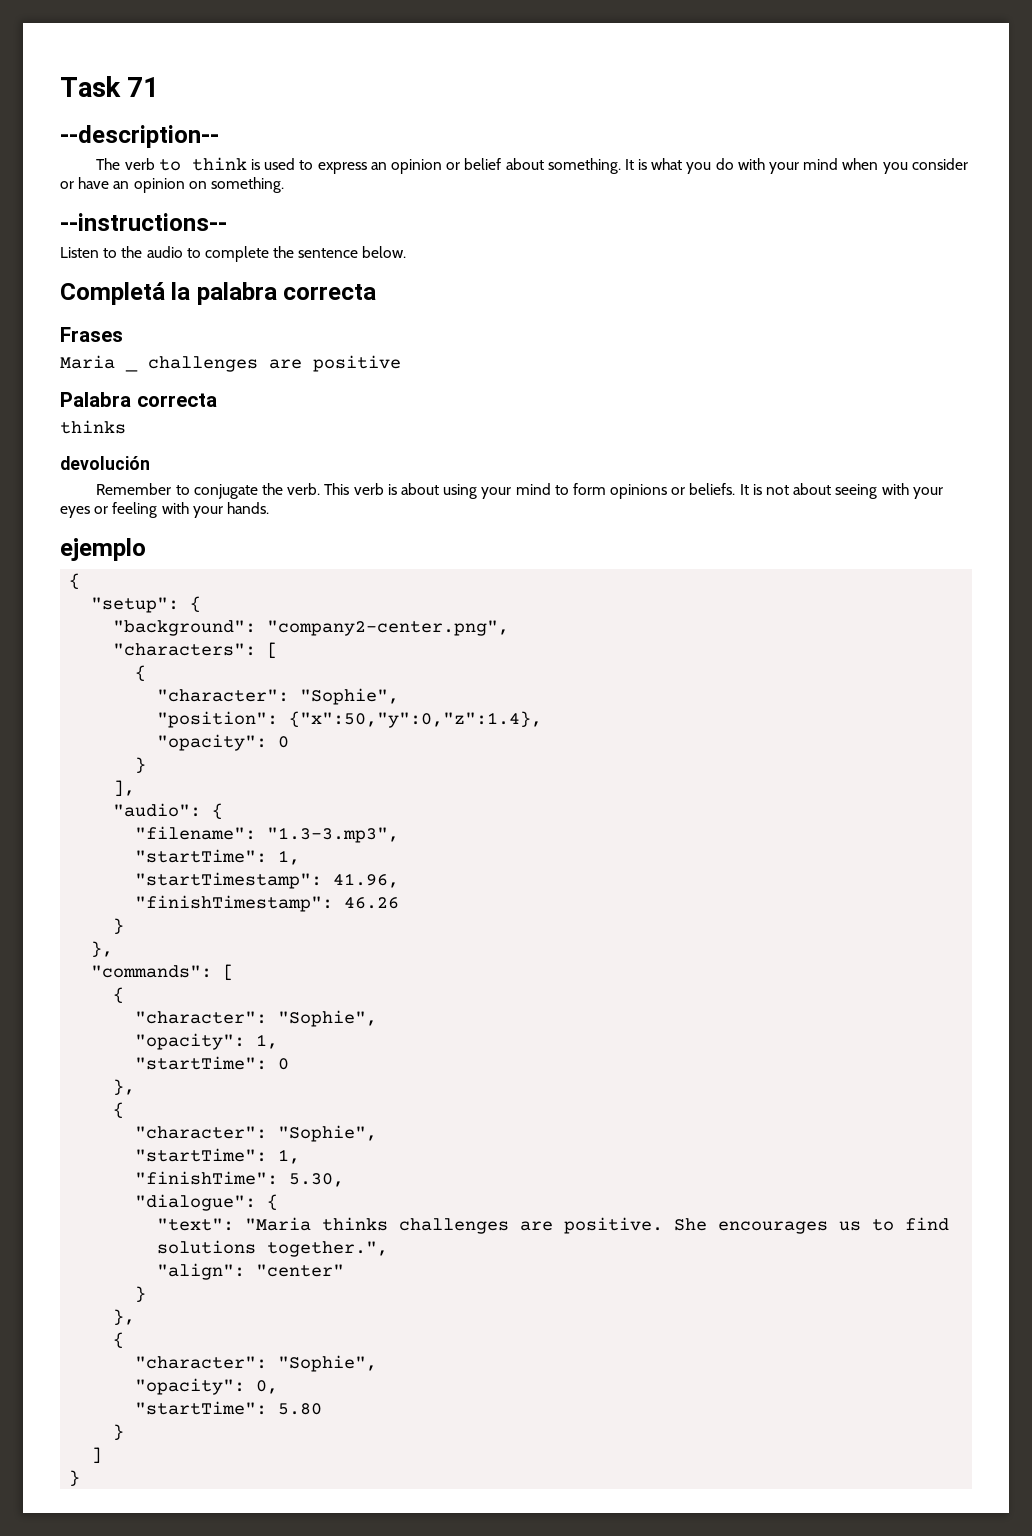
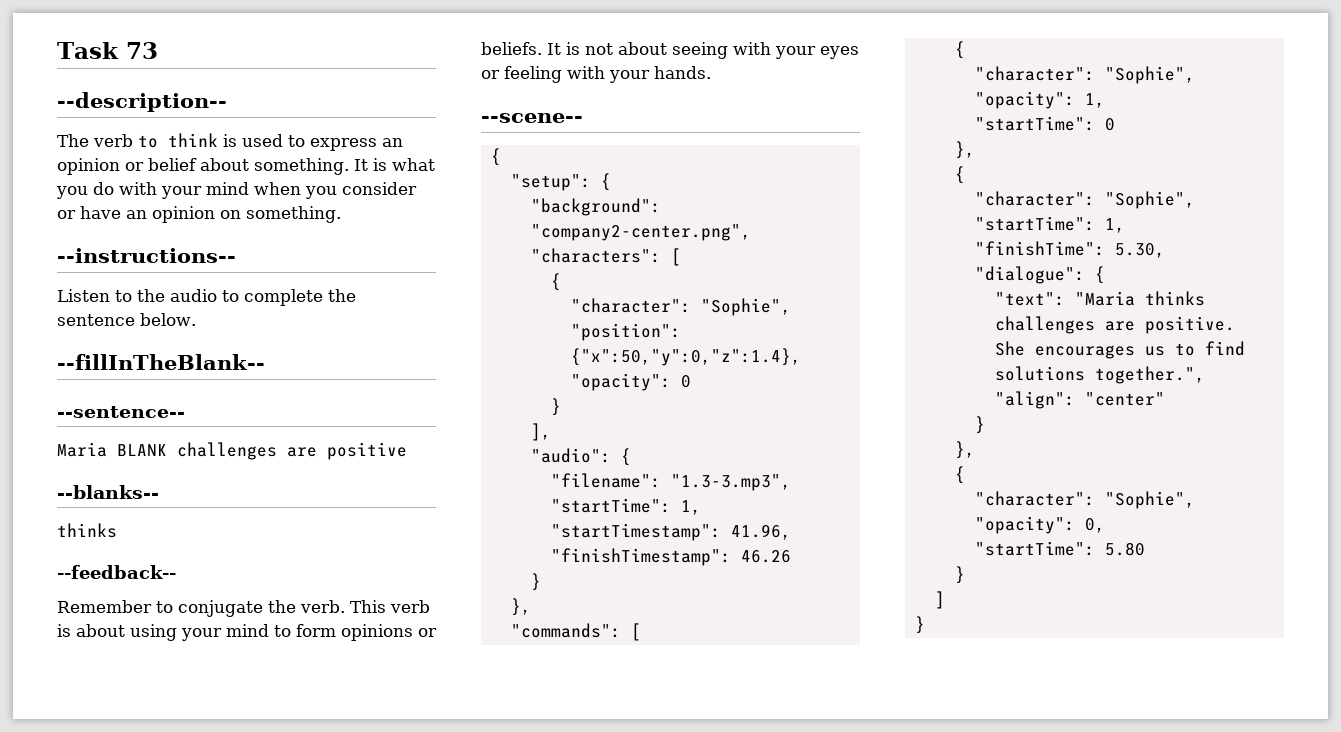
[127,77,160,97] 71 -> [125,42,158,59] 73
[60,282,377,305] [60,327,123,342] Completá la palabra correcta // Frases -> [57,354,265,370] [57,406,185,418] --fillInTheBlank-- // --sentence--
[125,368,138,372] _ -> [117,444,167,456] BLANK
[60,392,217,407] Palabra correcta -> [57,485,159,499] --blanks--
[60,456,150,470] devolución -> [57,565,176,579] --feedback--
[60,538,146,561] ejemplo -> [481,113,583,123] --scene--

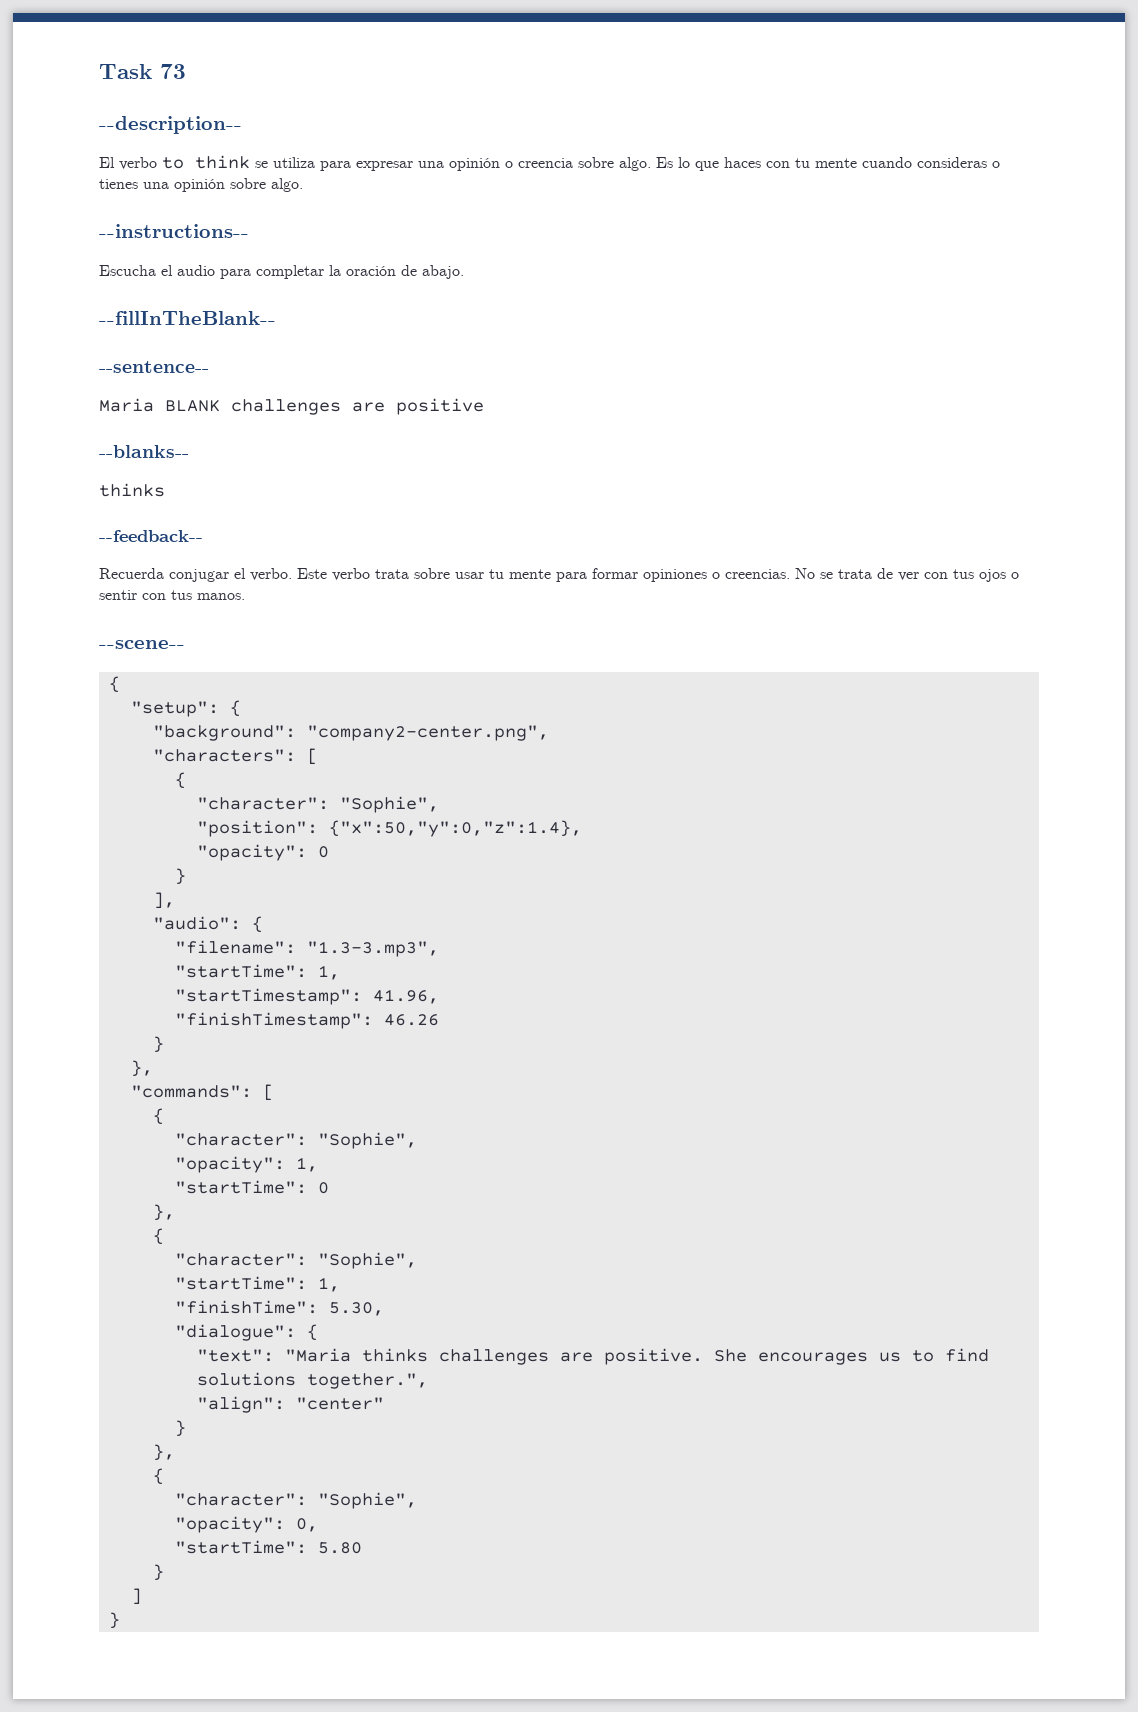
[57,133,403,151] [57,158,435,175] [56,182,417,199] [57,206,341,223] [57,248,236,263] [57,289,356,306] [57,313,196,326] The verb to think is used to express an opinion or belief about something. It is what you do with your mind when you consider or have an opinion on something. // --instructions-- // Listen to the audio to complete the sentence below. -> [99,155,1000,171] [99,178,303,192] [99,224,249,238] [99,265,464,279] El verbo to think se utiliza para expresar una opinión o creencia sobre algo. Es lo que haces con tu mente cuando consideras o tienes una opinión sobre algo. // --instructions-- // Escucha el audio para completar la oración de abajo.
[57,600,430,617] [57,624,437,641] [481,42,859,59] [481,66,711,83] Remember to conjugate the verb. This verb is about using your mind to form opinions or beliefs. It is not about seeing with your eyes or feeling with your hands. -> [99,568,1019,582] [99,590,245,600] Recuerda conjugar el verbo. Este verbo trata sobre usar tu mente para formar opiniones o creencias. No se trata de ver con tus ojos o sentir con tus manos.

